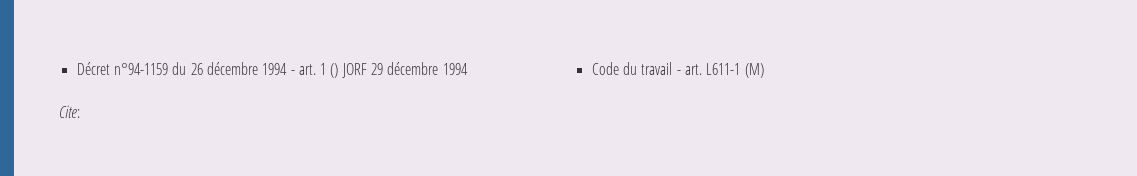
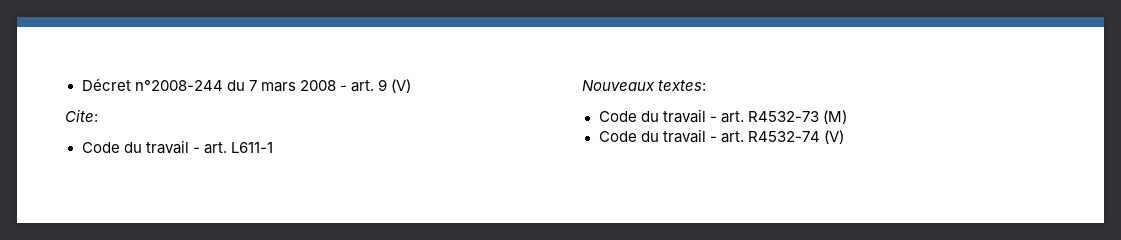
[113,62,468,78] n°94-1159 du 26 décembre 1994 - art. 1 () JORF 29 décembre 1994 -> [134,79,411,93] n°2008-244 du 7 mars 2008 - art. 9 (V)
[744,63,764,78] (M) -> [582,80,707,91] [598,109,847,124] [598,129,844,144] // Nouveaux textes: // Code du travail - art. R4532-73 (M) // Code du travail - art. R4532-74 (V)

